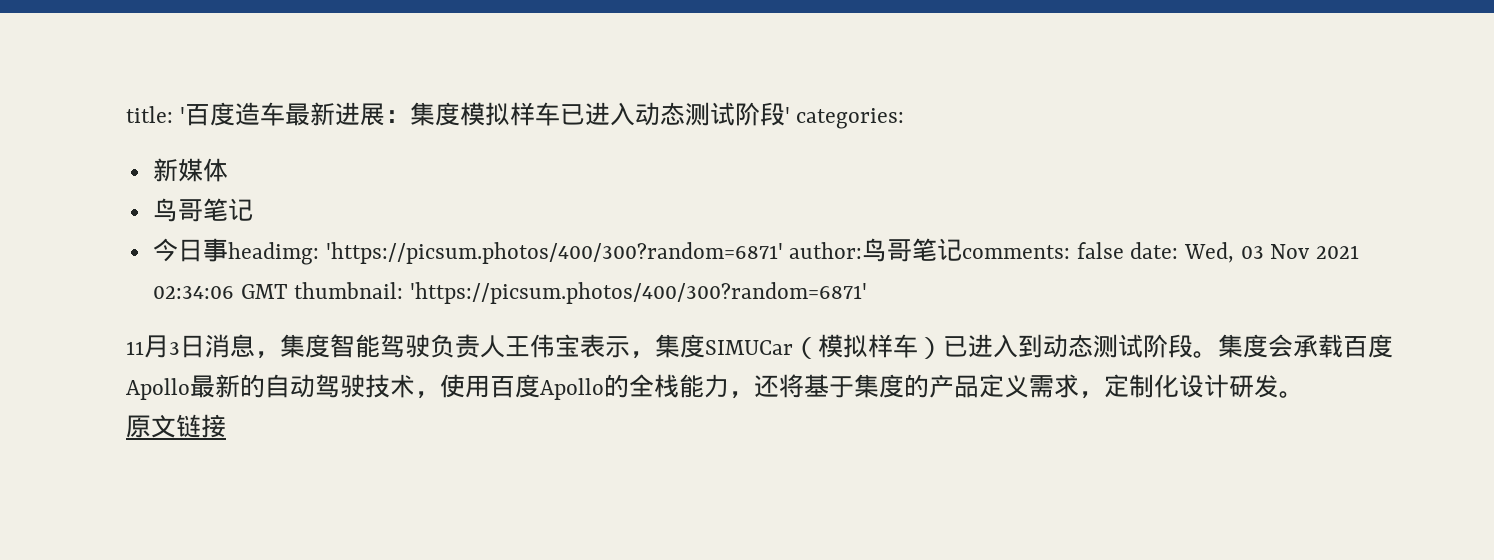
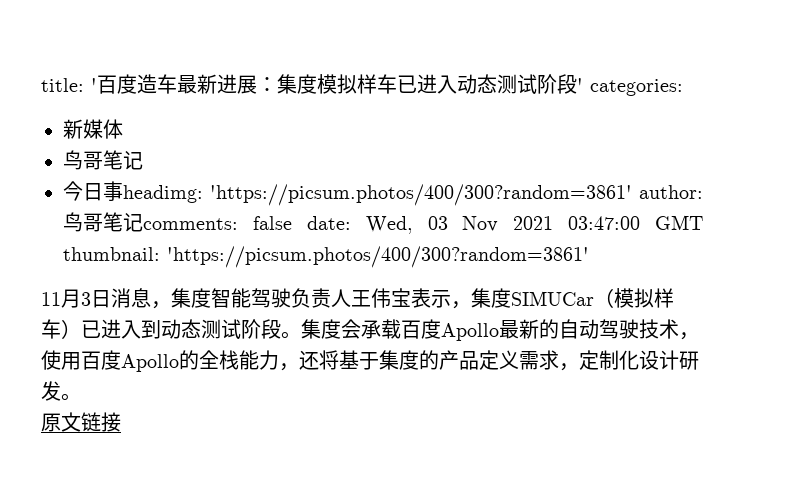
[325,242,783,264] 'https://picsum.photos/400/300?random=6871' -> [210,184,632,206] 'https://picsum.photos/400/300?random=3861'
[152,286,234,299] 02:34:06 -> [568,216,641,230] 03:47:00
[409,282,867,304] 'https://picsum.photos/400/300?random=6871' -> [167,246,589,268] 'https://picsum.photos/400/300?random=3861'

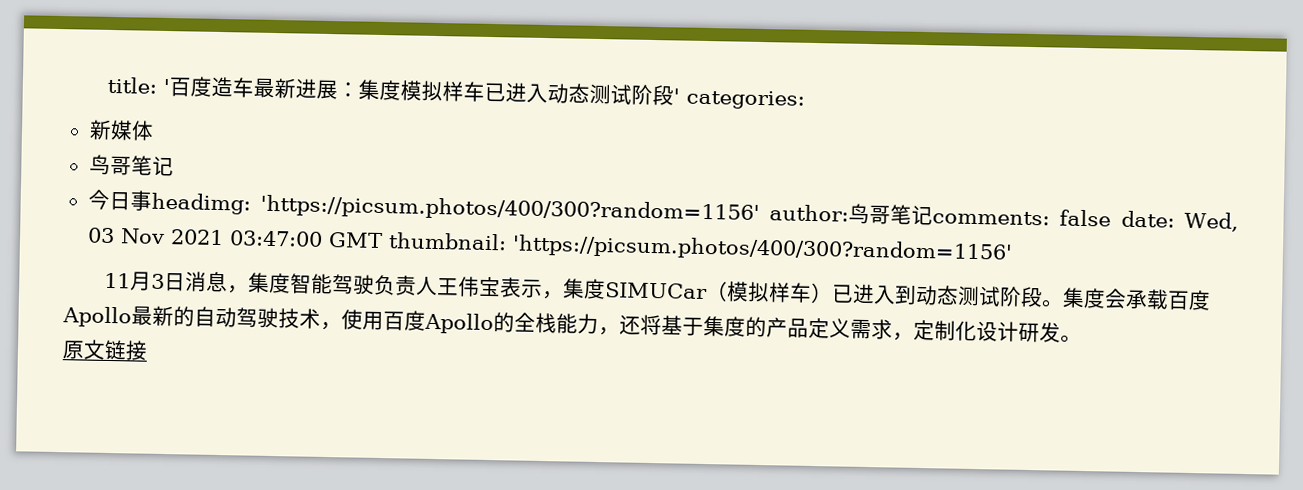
[210,184,632,206] 'https://picsum.photos/400/300?random=3861' -> [259,194,760,224] 'https://picsum.photos/400/300?random=1156'
[167,246,589,268] 'https://picsum.photos/400/300?random=3861' -> [511,234,1013,264] 'https://picsum.photos/400/300?random=1156'

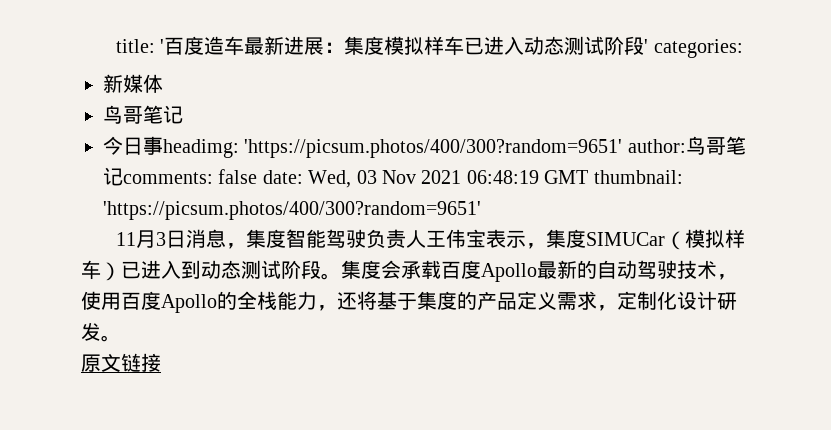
[259,194,760,224] 'https://picsum.photos/400/300?random=1156' -> [244,139,623,158] 'https://picsum.photos/400/300?random=9651'
[228,230,323,247] 03:47:00 -> [466,170,539,184] 06:48:19
[511,234,1013,264] 'https://picsum.photos/400/300?random=1156' -> [103,201,481,220] 'https://picsum.photos/400/300?random=9651'

